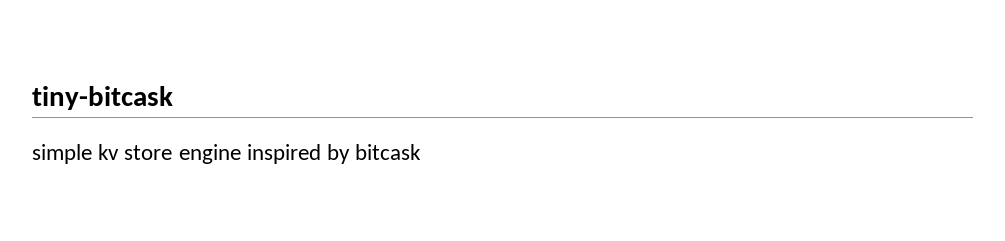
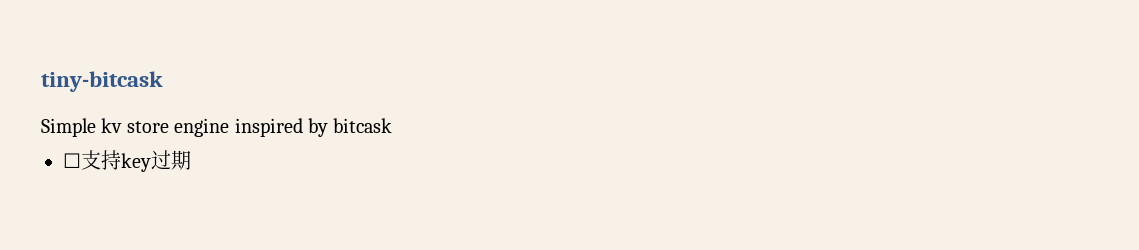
[32,144,92,164] simple -> [41,118,96,137] Simple
(422, 152) none -> [63,150,191,172] // ☐支持key过期

